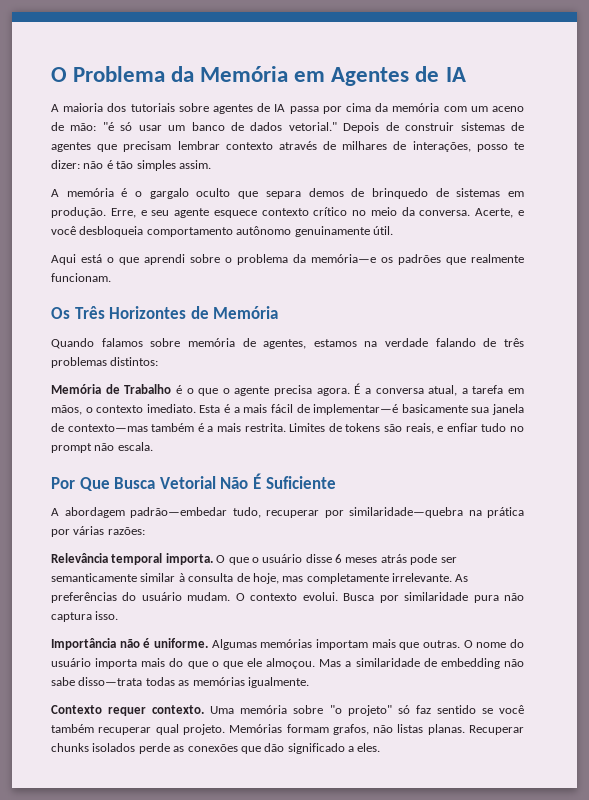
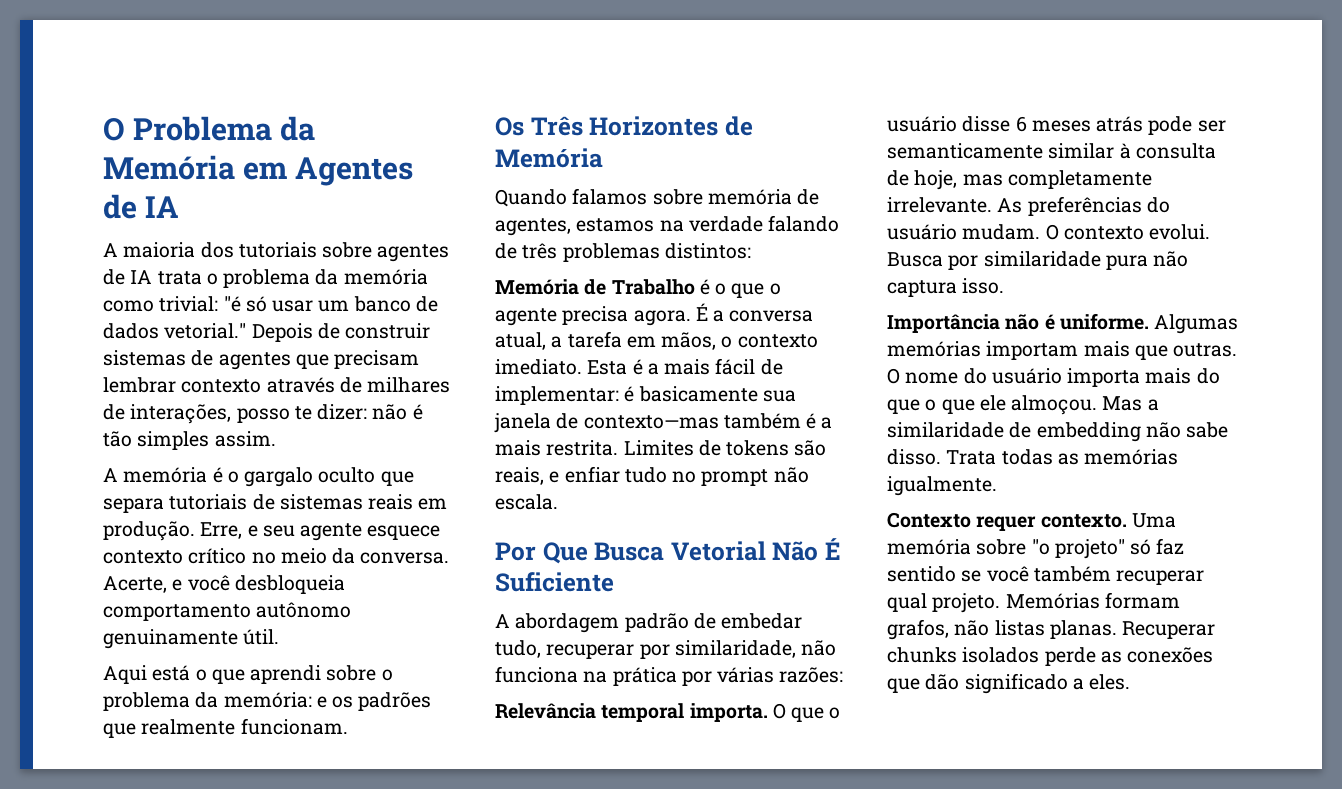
[289,103,524,114] [51,122,97,131] passa por cima da memória com um aceno de mão: -> [157,269,428,288] [103,296,219,312] trata o problema da memória como trivial:
[308,188,428,199] demos de brinquedo -> [169,494,248,510] tutoriais
(501, 192) none -> [368,494,414,510] reais
[311,254,376,263] memória—e -> [223,692,327,708] memória: e
[313,404,399,415] implementar—é -> [495,386,635,405] implementar: é
[130,507,463,518] padrão—embedar tudo, recuperar por similaridade—quebra -> [624,613,803,632] [495,640,837,659] [495,666,578,683] padrão de embedar tudo, recuperar por similaridade, não funciona
[78,677,143,686] disso—trata -> [887,449,997,465] disso. Trata

